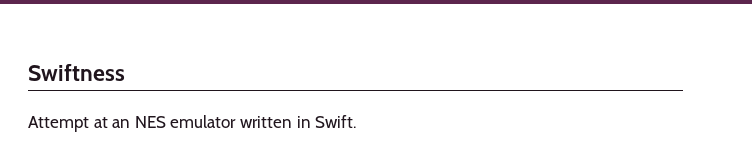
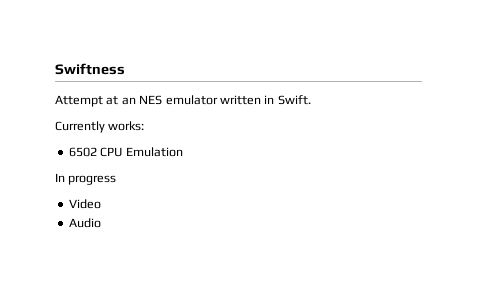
(357, 121) none -> [55,121,145,133] [68,147,183,157] [55,173,117,185] [68,199,101,209] [68,218,101,228] // Currently works: // 6502 CPU Emulation // In progress // Video // Audio

